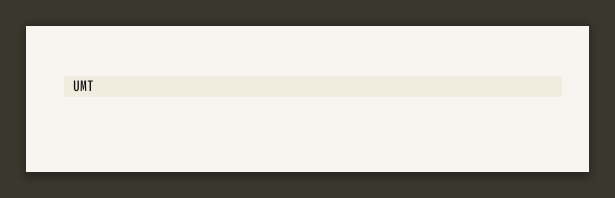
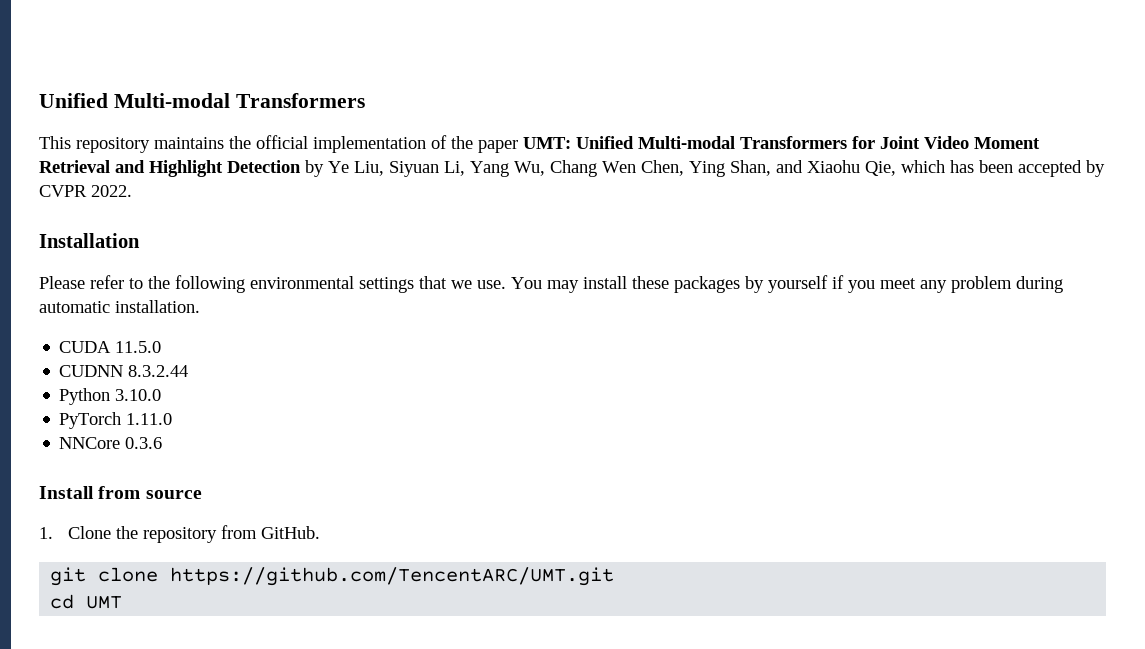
(73, 86) none -> [39,93,365,108] [39,135,1040,153] [39,160,1105,177] [39,185,132,197] [39,233,140,248] [39,275,1063,293] [39,300,200,313] [59,341,162,353] [59,365,189,377] [59,388,162,405] [59,412,173,429] [59,437,163,449] [39,486,202,499] [39,525,321,543] [50,567,615,586] [50,594,75,609] Unified Multi-modal Transformers // This repository maintains the official implementation of the paper UMT: Unified Multi-modal Transformers for Joint Video Moment Retrieval and Highlight Detection by Ye Liu, Siyuan Li, Yang Wu, Chang Wen Chen, Ying Shan, and Xiaohu Qie, which has been accepted by CVPR 2022. // Installation // Please refer to the following environmental settings that we use. You may install these packages by yourself if you meet any problem during automatic installation. // CUDA 11.5.0 // CUDNN 8.3.2.44 // Python 3.10.0 // PyTorch 1.11.0 // NNCore 0.3.6 // Install from source // 1. Clone the repository from GitHub. // git clone https://github.com/TencentARC/UMT.git // cd

